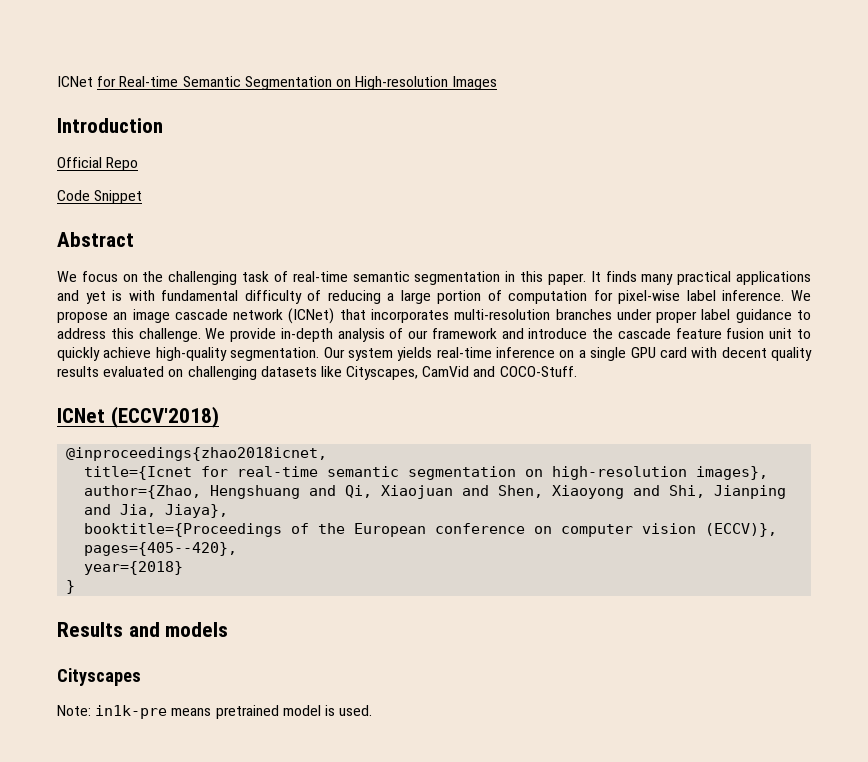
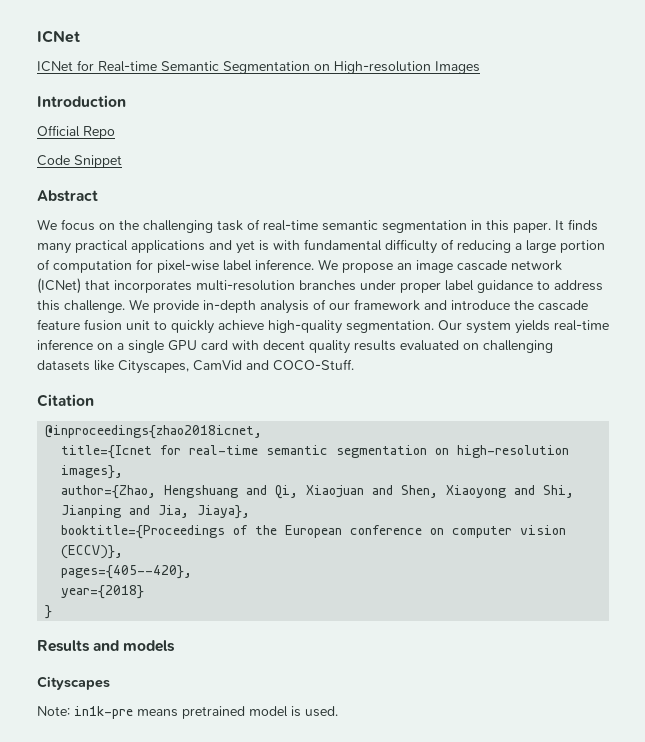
[57,76,93,87] ICNet -> [37,30,80,43] [37,61,73,72] ICNet // ICNet
[57,406,219,428] ICNet (ECCV'2018) -> [37,394,94,407] Citation

